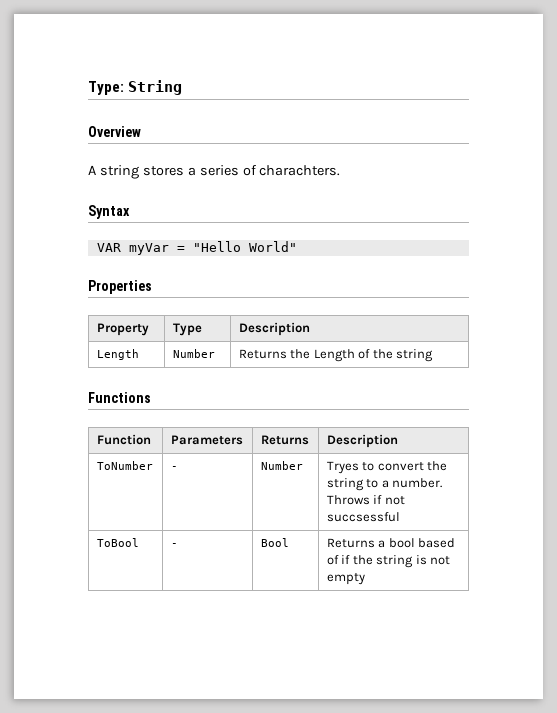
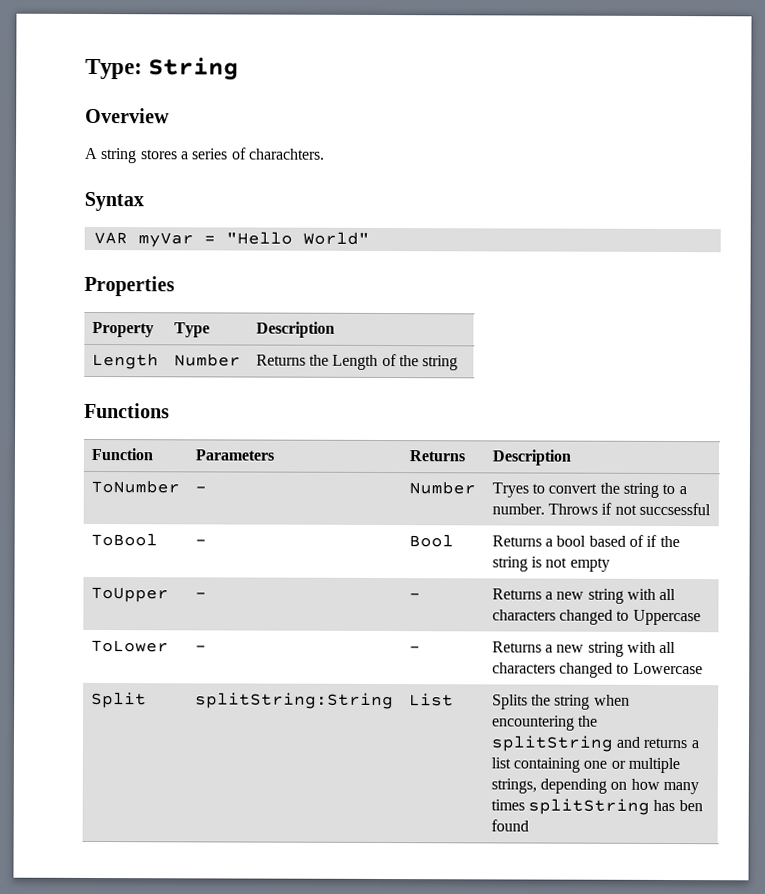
(365, 579) none -> [90,586,169,603] [194,592,207,599] [408,593,421,600] [491,588,677,604] [491,609,701,626] [90,639,169,653] [194,645,207,652] [408,646,421,653] [491,641,677,657] [491,662,703,678] [90,691,147,709] [194,692,394,710] [408,693,454,707] [491,694,630,710] [491,715,599,731] [490,735,699,752] [490,757,680,774] [490,778,699,795] [490,798,703,815] [490,819,529,832] // ToUpper | - | - | Returns a new string with all characters changed to Uppercase // ToLower | - | - | Returns a new string with all characters changed to Lowercase // Split | splitString:String | List | Splits the string when encountering the splitString and returns a list containing one or multiple strings, depending on how many times splitString has ben found

